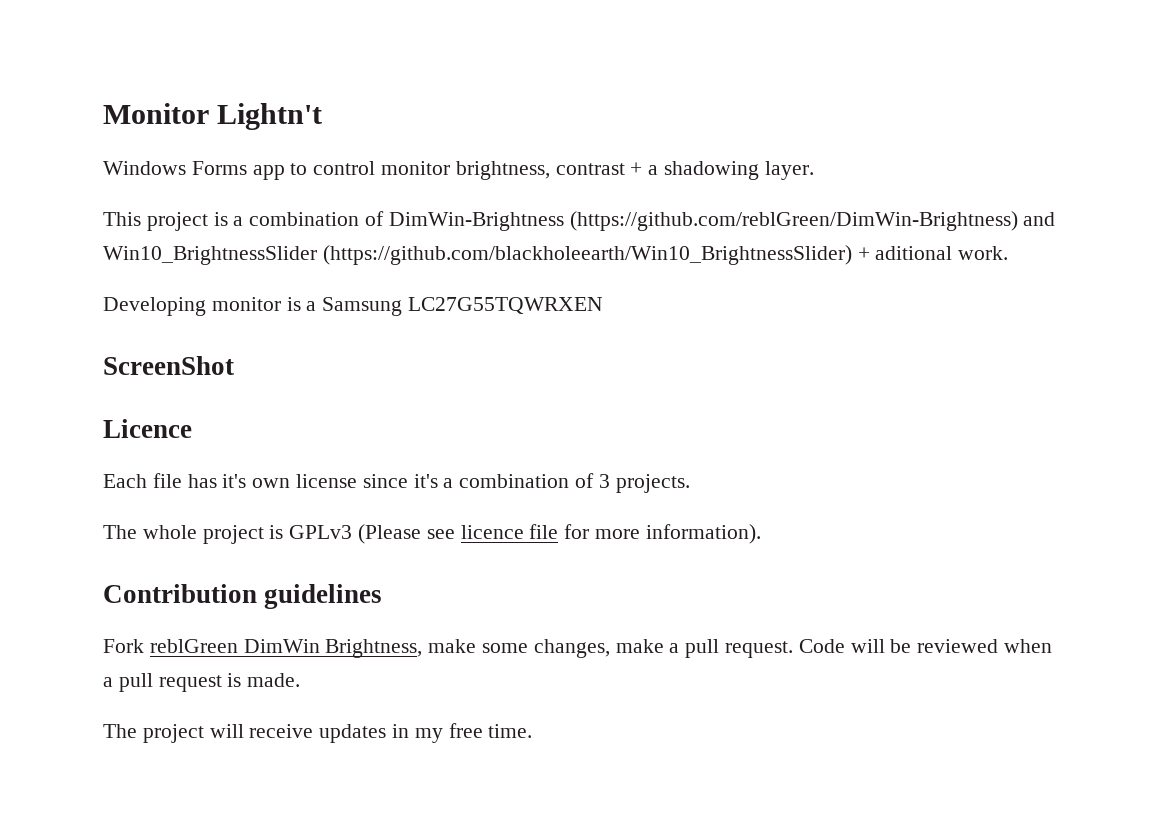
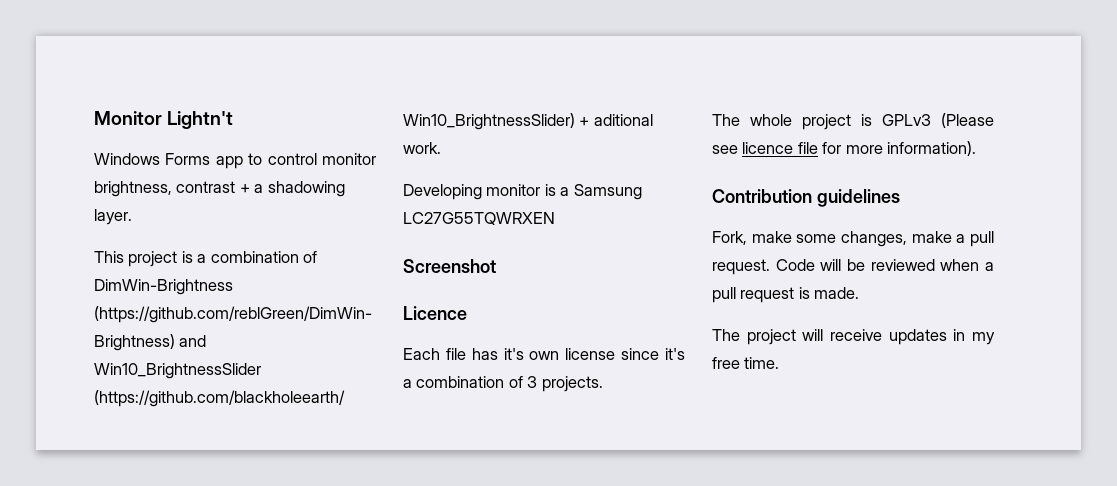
[103,356,234,375] ScreenShot -> [403,259,496,273] Screenshot
[103,639,423,658] Fork reblGreen DimWin Brightness, -> [712,231,747,245] Fork,

